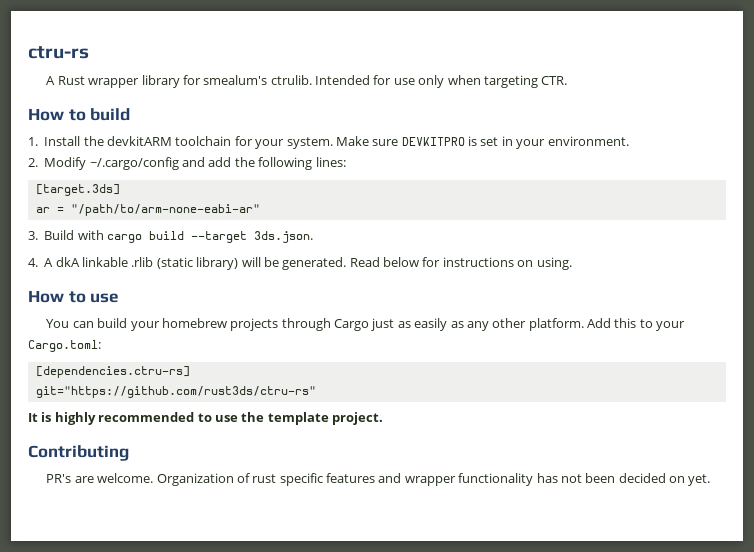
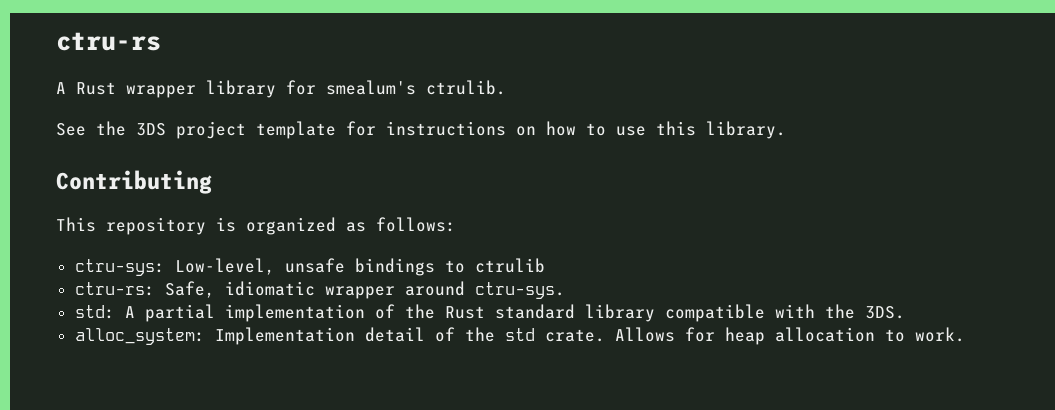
[315,75,568,88] [28,108,131,121] [28,136,629,149] [28,157,346,170] [35,184,120,196] [35,204,260,216] [28,230,314,243] [28,257,420,270] Intended for use only when targeting CTR. // How to build // 1. Install the devkitARM toolchain for your system. Make sure DEVKITPRO is set in your environment. // 2. Modify ~/.cargo/config and add the following lines: // [target.3ds] // ar = "/path/to/arm-none-eabi-ar" // 3. Build with cargo build --target 3ds.json. // 4. A dkA linkable .rlib (static library) will be generated. Read below -> [56,121,336,139] // See the 3DS project template
[536,257,572,270] [28,290,120,303] [46,318,686,331] [28,340,101,352] [35,366,190,378] [35,386,316,398] [28,412,383,425] [28,445,129,461] [46,473,711,486] using. // How to use // You can build your homebrew projects through Cargo just as easily as any other platform. Add this to your Cargo.toml: // [dependencies.ctru-rs] // git="https://github.com/rust3ds/ctru-rs" // It is highly recommended to use the template project. // Contributing // PR's are welcome. Organization of rust specific features and wrapper functionality has not been decided on yet. -> [546,121,786,139] [56,170,212,194] [56,217,456,235] [74,258,545,276] [74,281,565,299] [74,304,905,322] [74,327,965,345] how to use this library. // Contributing // This repository is organized as follows: // ctru-sys: Low-level, unsafe bindings to ctrulib // ctru-rs: Safe, idiomatic wrapper around ctru-sys. // std: A partial implementation of the Rust standard library compatible with the 3DS. // alloc_system: Implementation detail of the std crate. Allows for heap allocation to work.

